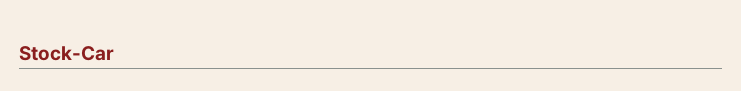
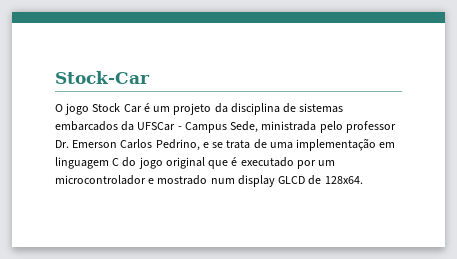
(114, 53) none -> [55,103,344,115] [55,121,396,133] [55,138,396,151] [55,157,336,169] [55,175,363,187] // O jogo Stock Car é um projeto da disciplina de sistemas embarcados da UFSCar - Campus Sede, ministrada pelo professor Dr. Emerson Carlos Pedrino, e se trata de uma implementação em linguagem C do jogo original que é executado por um microcontrolador e mostrado num display GLCD de 128x64.

